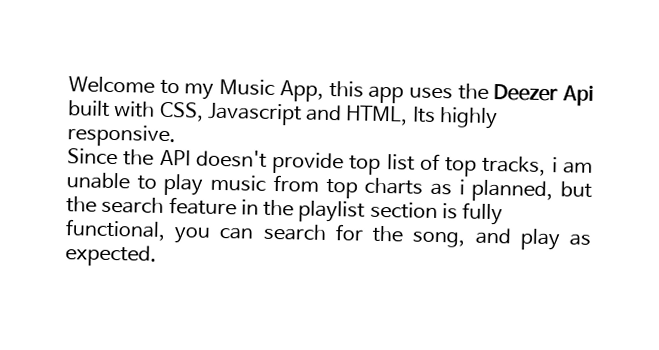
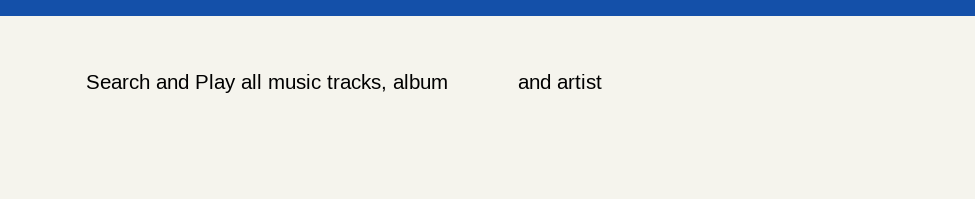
[68,76,594,106] [68,100,498,130] [67,124,176,148] [67,148,594,177] [66,172,592,203] [66,196,504,226] [65,219,592,251] [65,244,157,267] Welcome to my Music App, this app uses the Deezer Api built with CSS, Javascript and HTML, Its highly responsive. // Since the API doesn't provide top list of top tracks, i am unable to play music from top charts as i planned, but the search feature in the playlist section is fully functional, you can search for the song, and play as expected. -> [86,74,602,93] Search and Play all music tracks, album and artist

